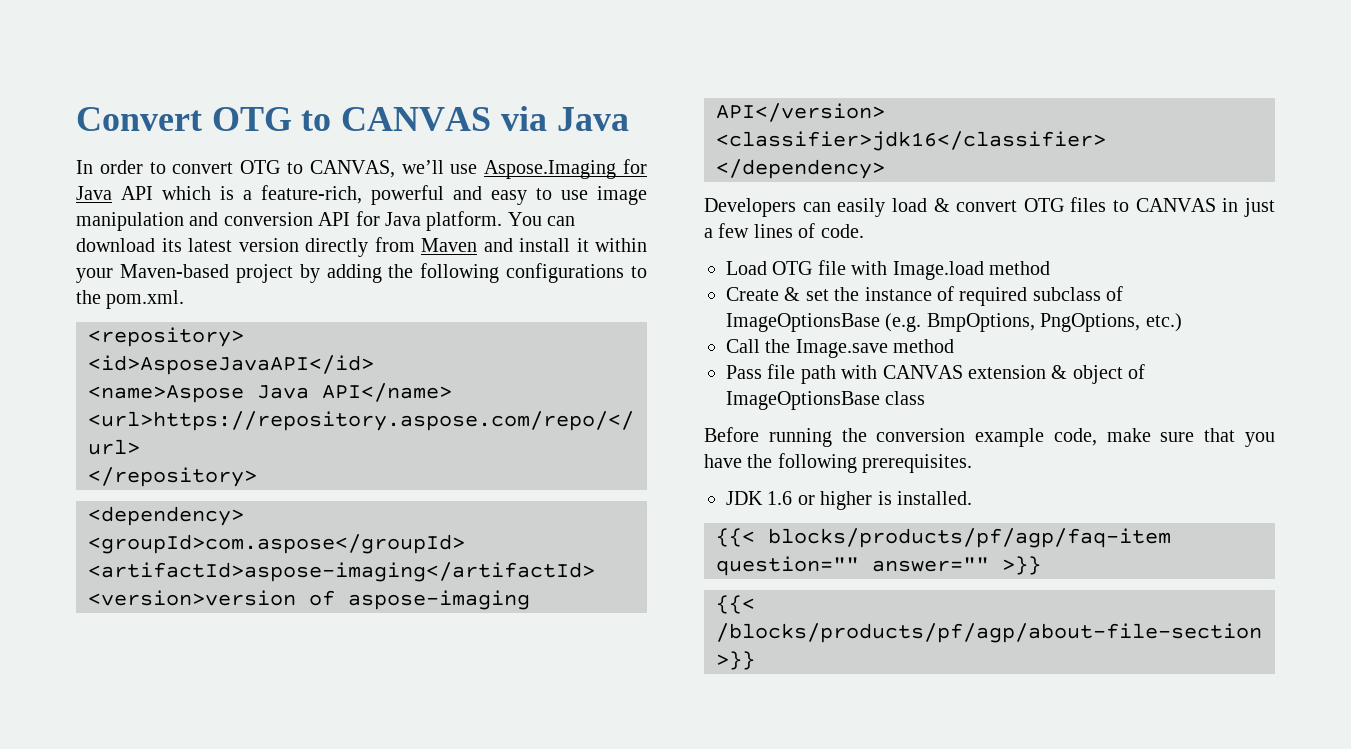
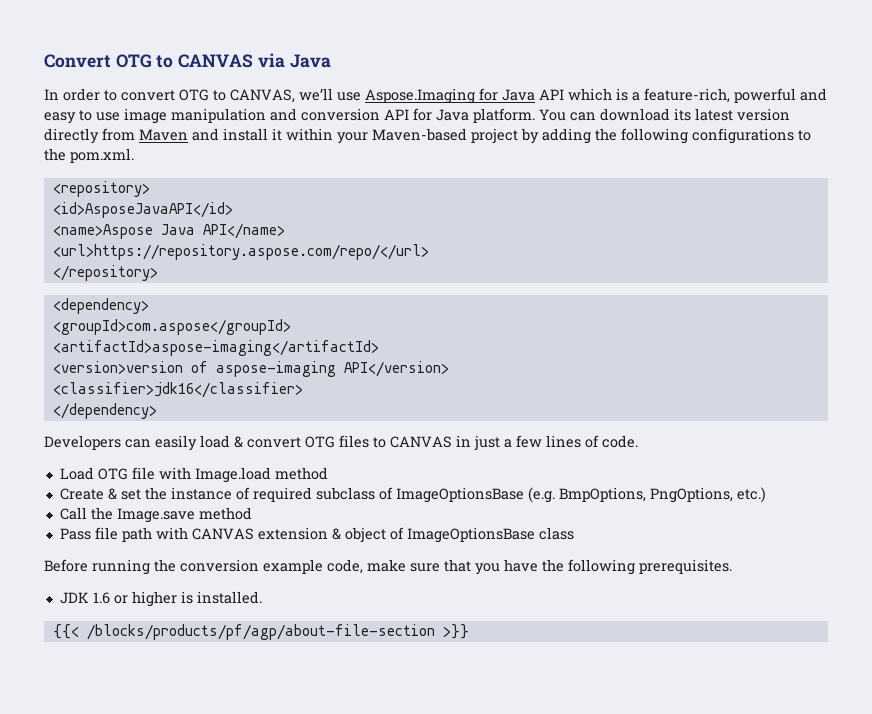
[716,528,1171,548] [716,556,1041,576] // {{< blocks/products/pf/agp/faq-item question="" answer="" >}} -> (262, 597) none

